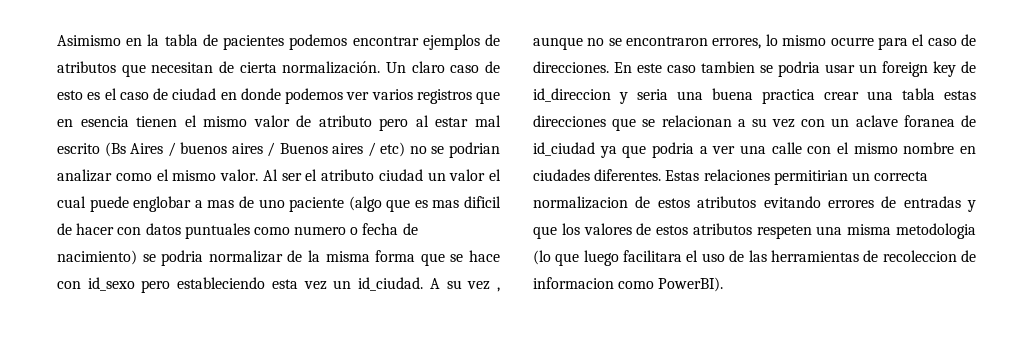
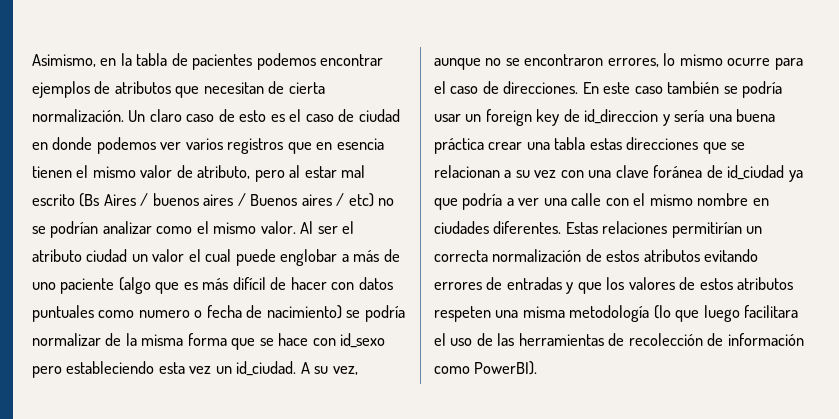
[57,35,121,46] Asimismo -> [32,54,96,67] Asimismo,
[318,115,372,127] atributo -> [197,165,251,179] atributo,
[449,142,501,158] podrian -> [50,221,99,238] podrían
[207,200,235,208] mas -> [353,250,380,262] más
[432,196,501,208] mas dificil -> [202,277,266,290] más difícil
[161,250,204,266] podria -> [364,305,405,322] podría
[467,281,501,292] vez , -> [332,366,358,375] vez,
[701,61,820,77] tambien se podria -> [667,81,783,98] también se podría
[637,89,668,100] seria -> [674,110,705,122] sería
[762,89,815,104] practica -> [434,138,484,154] práctica
[831,115,955,127] un aclave foranea -> [588,165,703,178] una clave foránea
[652,142,694,158] podria -> [462,193,503,210] podría
[773,170,848,185] permitirian -> [671,222,742,238] permitirían
[533,196,628,209] normalizacion -> [492,249,582,262] normalización
[896,223,976,239] metodologia -> [569,305,650,322] metodología
[882,250,976,262] [533,277,614,289] recoleccion de informacion -> [628,333,804,346] recolección de información

